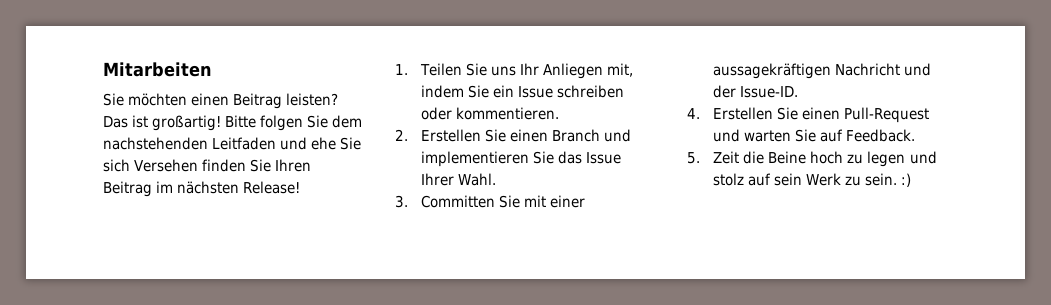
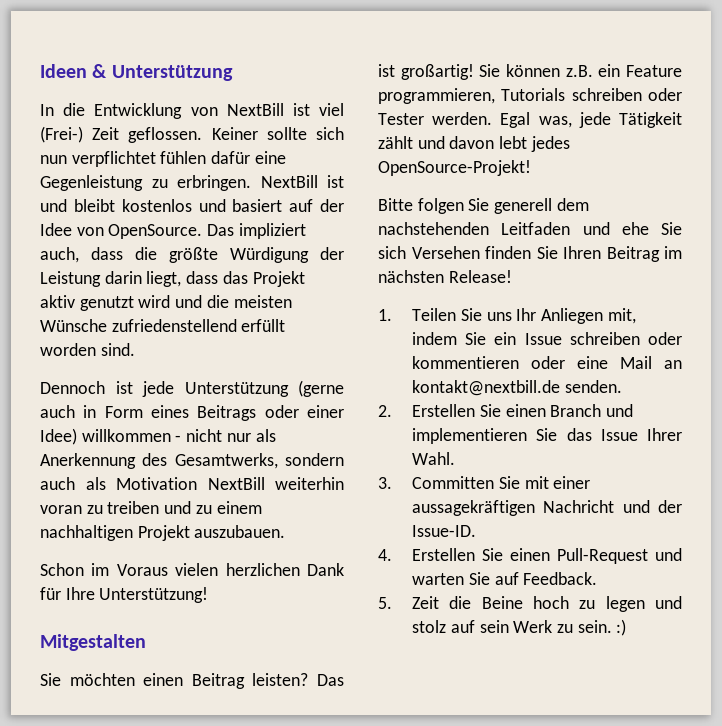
[103,62,212,77] Mitarbeiten -> [40,64,233,81] [40,103,344,119] [40,126,344,143] [40,151,286,167] [40,175,344,191] [40,199,344,212] [40,223,306,239] [40,247,344,263] [40,271,305,287] [40,295,292,311] [40,319,286,332] [40,343,135,356] [40,380,344,397] [40,405,344,421] [40,428,276,445] [40,453,344,469] [40,477,344,490] [40,501,262,514] [40,525,286,541] [40,563,344,576] [40,587,209,603] [40,634,146,651] Ideen & Unterstützung // In die Entwicklung von NextBill ist viel (Frei-) Zeit geflossen. Keiner sollte sich nun verpflichtet fühlen dafür eine Gegenleistung zu erbringen. NextBill ist und bleibt kostenlos und basiert auf der Idee von OpenSource. Das impliziert auch, dass die größte Würdigung der Leistung darin liegt, dass das Projekt aktiv genutzt wird und die meisten Wünsche zufriedenstellend erfüllt worden sind. // Dennoch ist jede Unterstützung (gerne auch in Form eines Beitrags oder einer Idee) willkommen - nicht nur als Anerkennung des Gesamtwerks, sondern auch als Motivation NextBill weiterhin voran zu treiben und zu einem nachhaltigen Projekt auszubauen. // Schon im Voraus vielen herzlichen Dank für Ihre Unterstützung! // Mitgestalten
(222, 123) none -> [479,64,682,77] [378,88,682,104] [378,112,682,128] [378,136,570,152] [378,160,531,176] Sie können z.B. ein Feature programmieren, Tutorials schreiben oder Tester werden. Egal was, jede Tätigkeit zählt und davon lebt jedes OpenSource-Projekt! //
(329, 121) none -> [494,198,553,214] generell
[456,107,560,120] kommentieren. -> [412,356,682,369] [412,380,622,396] kommentieren oder eine Mail an kontakt@nextbill.de senden.

